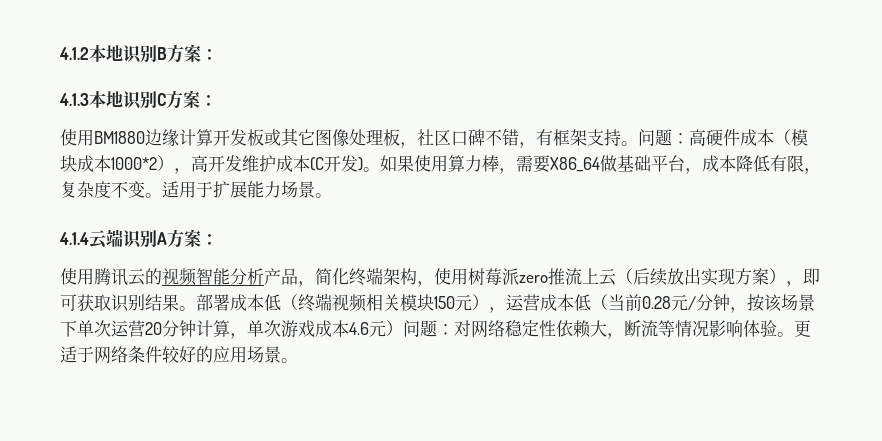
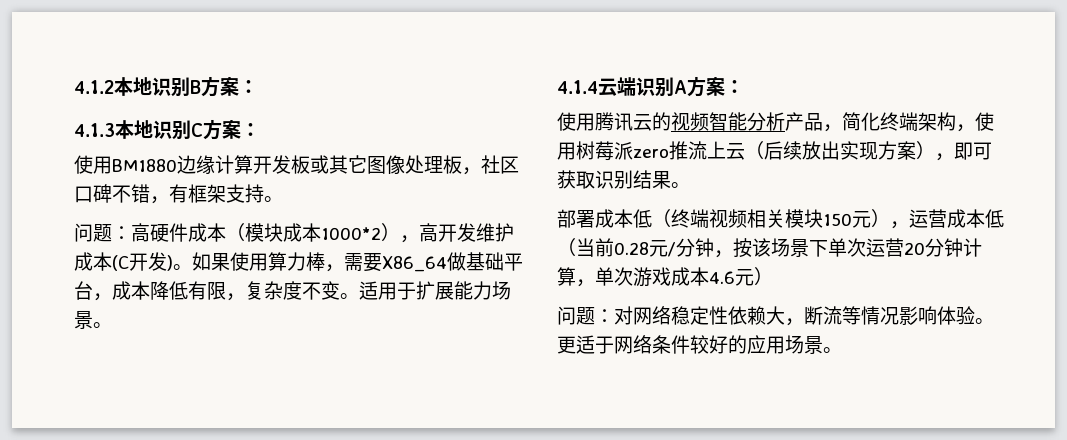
(638, 143) none -> (283, 199) //
(196, 308) none -> (690, 185) //
(403, 328) none -> (773, 276) //

